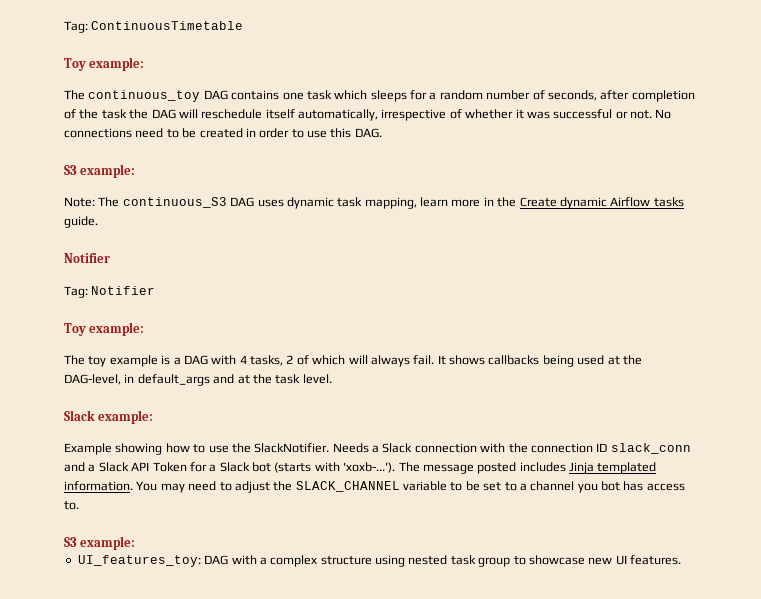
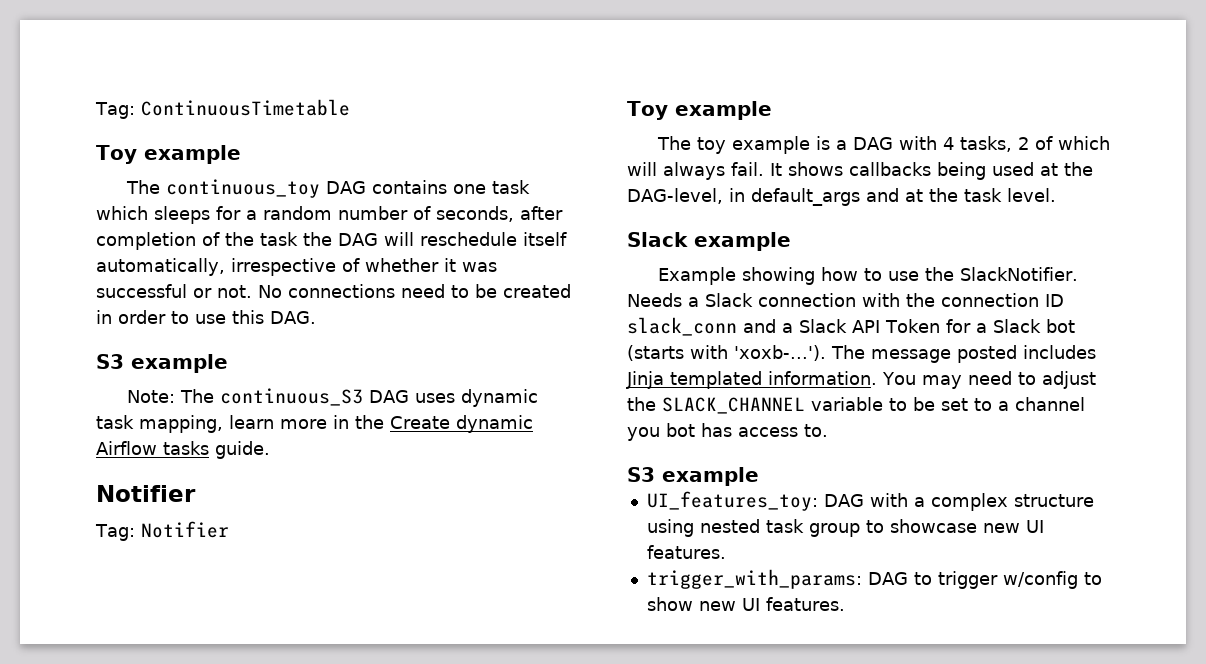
[89,57,145,71] example: -> [143,145,241,164] example
[80,164,136,178] example: -> [131,354,228,373] example
[89,322,145,336] example: -> [674,101,772,120] example
[98,410,154,424] example: -> [694,232,791,251] example
[80,536,136,550] example: -> [662,467,759,486] example
(681, 560) none -> [646,569,1102,589] [646,597,845,611] // trigger_with_params: DAG to trigger w/config to show new UI features.

